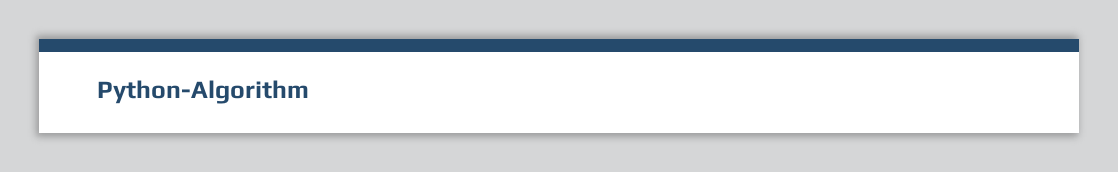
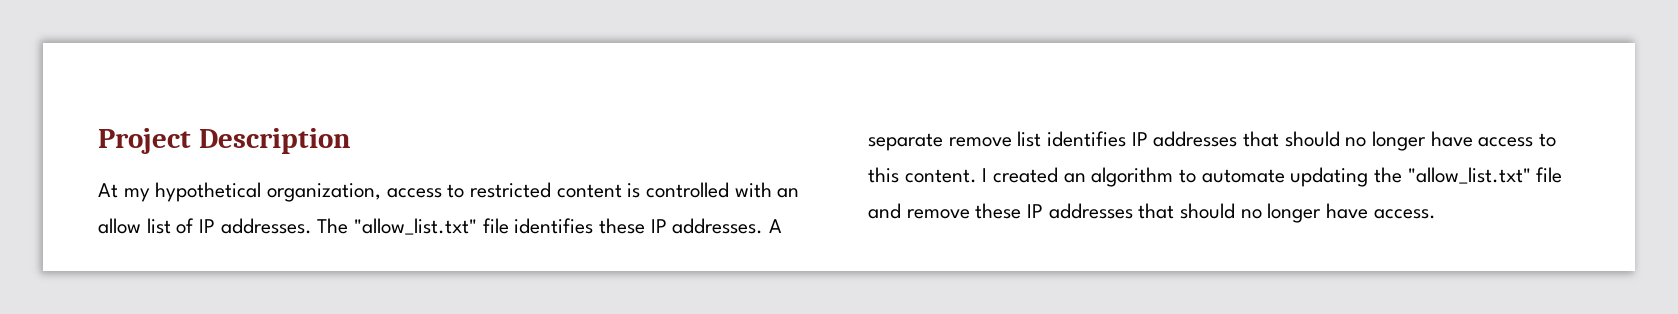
[97,80,309,104] Python-Algorithm -> [98,128,351,154] [98,182,800,202] [98,218,783,235] [868,131,1557,151] [868,167,1563,187] [868,203,1436,223] Project Description // At my hypothetical organization, access to restricted content is controlled with an allow list of IP addresses. The "allow_list.txt" file identifies these IP addresses. A separate remove list identifies IP addresses that should no longer have access to this content. I created an algorithm to automate updating the "allow_list.txt" file and remove these IP addresses that should no longer have access.

